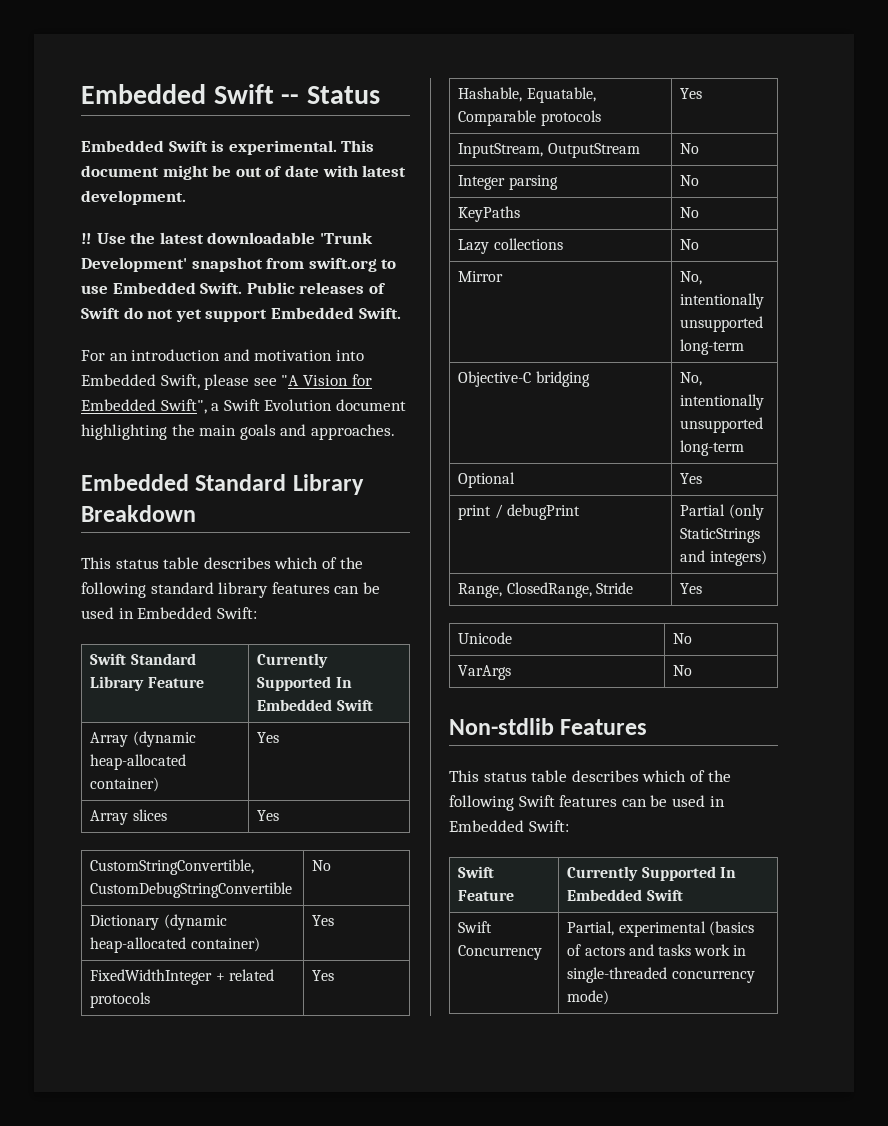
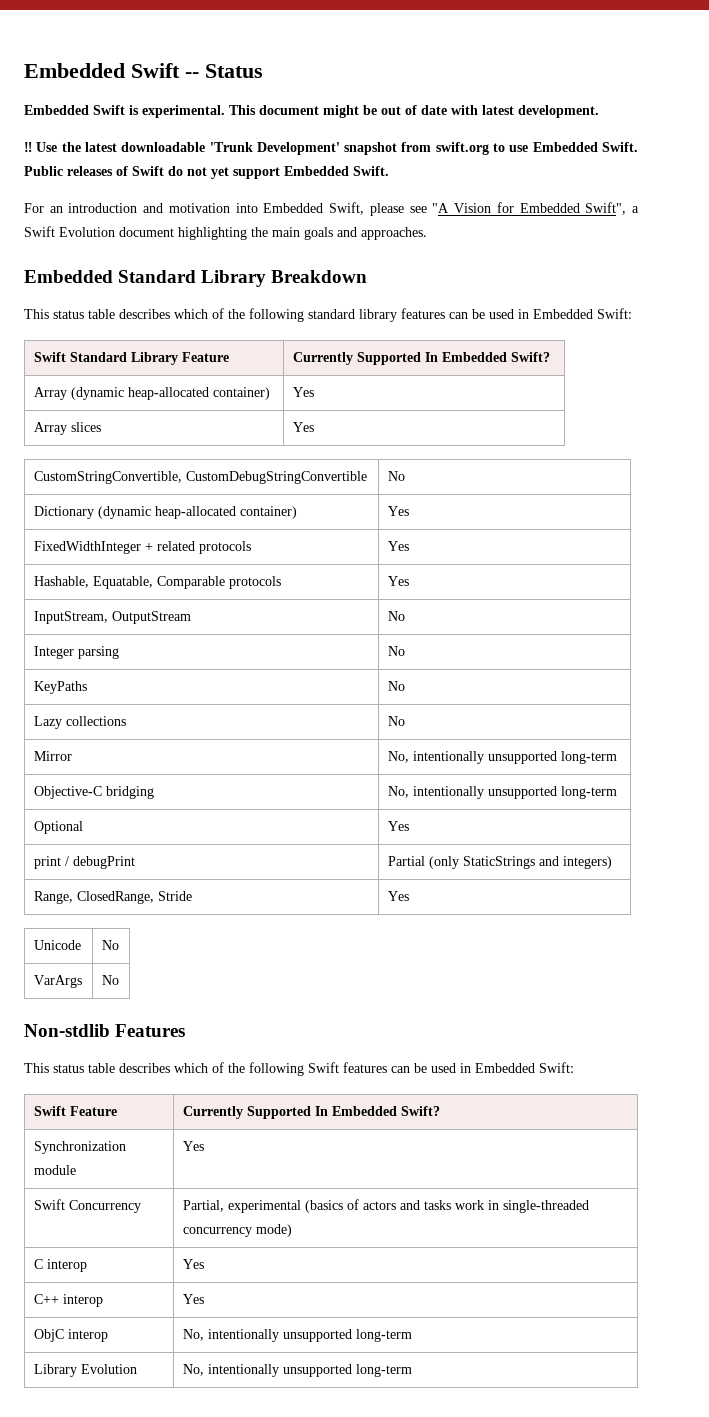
[336,699,373,711] Swift -> [510,352,550,362] Swift?
[646,889,683,901] Swift -> [400,1106,440,1116] [33,1141,126,1154] [33,1165,76,1175] [182,1141,204,1151] Swift? // Synchronization module | Yes
(610, 997) none -> [33,1259,87,1272] [182,1259,204,1269] [33,1294,103,1307] [182,1294,204,1304] [33,1329,108,1342] [182,1329,412,1342] [33,1364,137,1377] [182,1364,412,1377] // C interop | Yes // C++ interop | Yes // ObjC interop | No, intentionally unsupported long-term // Library Evolution | No, intentionally unsupported long-term

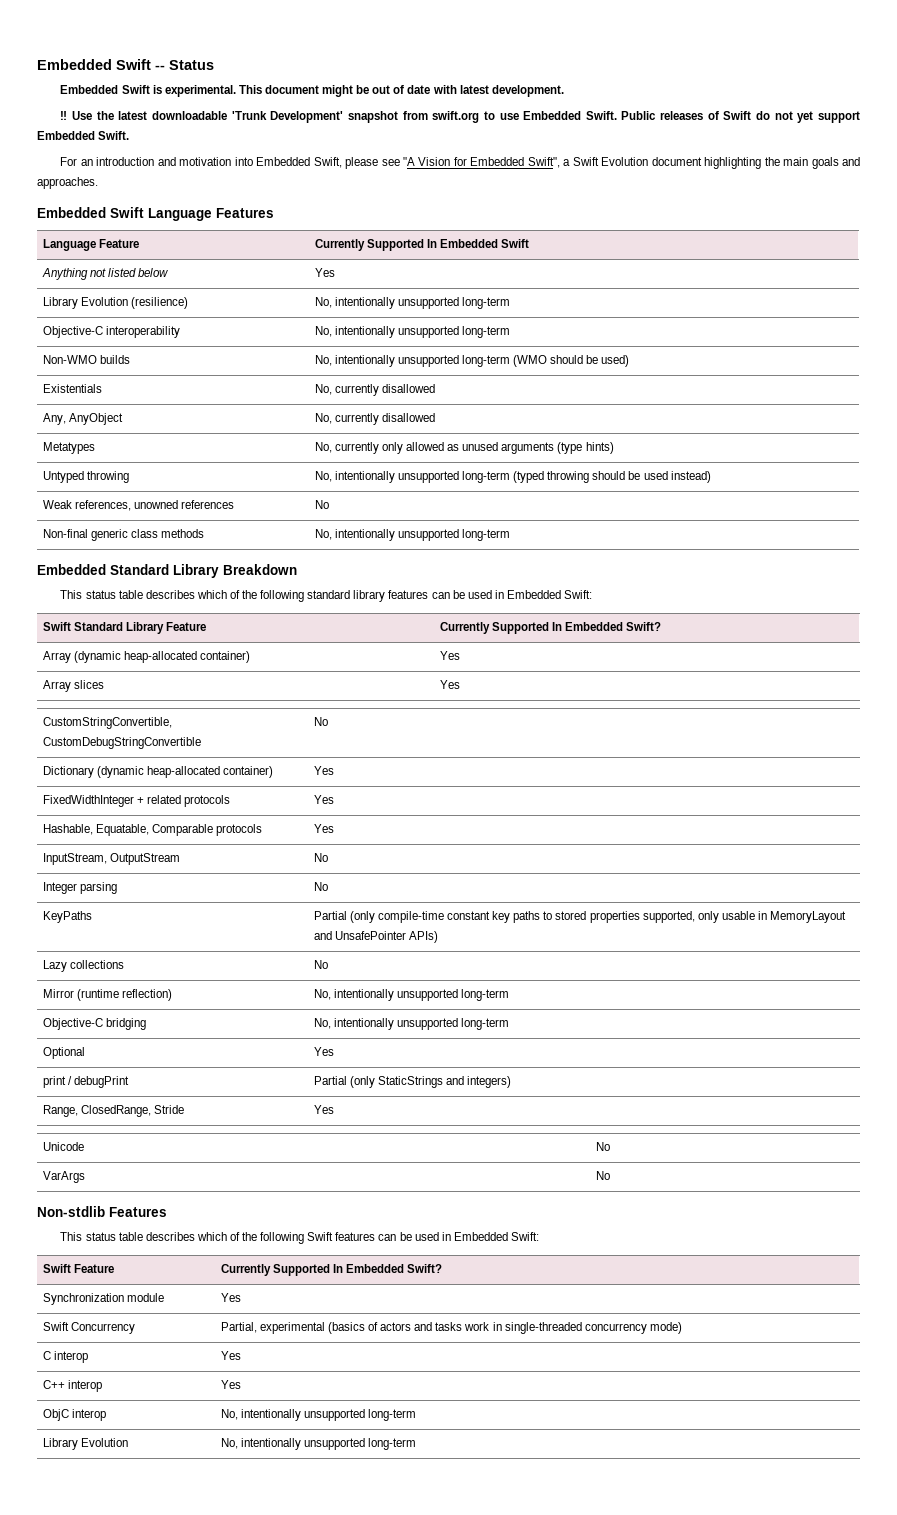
(427, 233) none -> [37,207,274,221] [42,239,139,251] [314,239,530,251] [41,268,168,280] [314,268,335,277] [42,297,188,309] [314,297,510,309] [42,326,180,338] [314,326,510,338] [42,355,130,364] [314,355,630,367] [42,384,102,393] [314,384,435,396] [42,413,123,425] [314,413,435,425] [42,442,95,454] [314,442,614,454] [42,471,129,483] [314,471,711,483] [42,500,234,511] [314,500,329,509] [42,529,204,541] [314,529,510,541] // Embedded Swift Language Features // Language Feature | Currently Supported In Embedded Swift // Anything not listed below | Yes // Library Evolution (resilience) | No, intentionally unsupported long-term // Objective-C interoperability | No, intentionally unsupported long-term // Non-WMO builds | No, intentionally unsupported long-term (WMO should be used) // Existentials | No, currently disallowed // Any, AnyObject | No, currently disallowed // Metatypes | No, currently only allowed as unused arguments (type hints) // Untyped throwing | No, intentionally unsupported long-term (typed throwing should be used instead) // Weak references, unowned references | No // Non-final generic class methods | No, intentionally unsupported long-term
[387,681,405,691] No -> [313,911,847,923] [313,931,438,943] Partial (only compile-time constant key paths to stored properties supported, only usable in MemoryLayout and UnsafePointer APIs)
(72, 756) none -> [76,989,172,1001] (runtime reflection)

